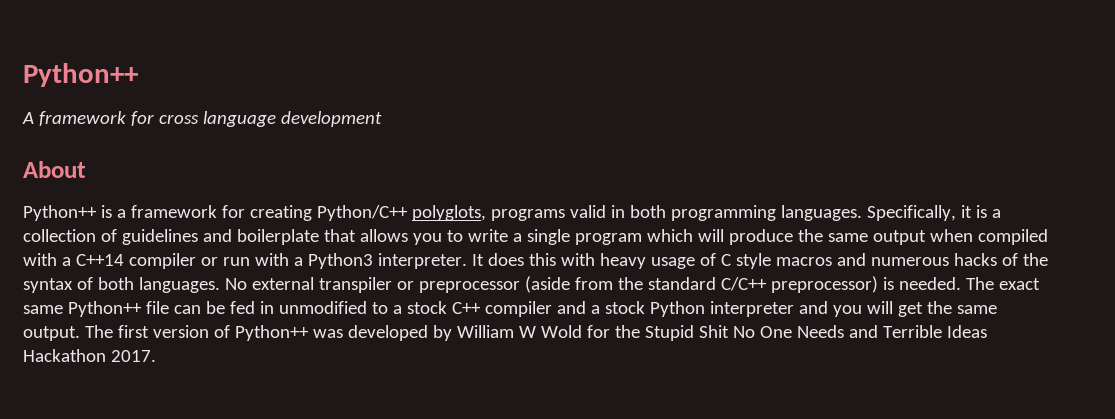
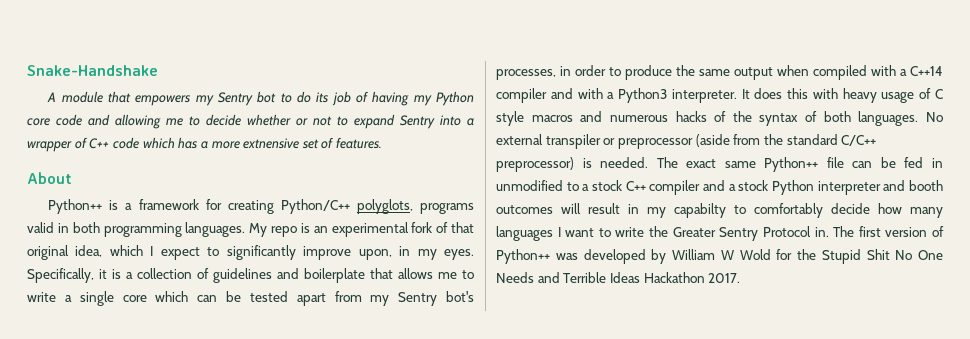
[23,63,138,87] Python++ -> [27,65,158,76] Snake-Handshake
[38,111,382,127] framework for cross language development -> [61,91,474,106] [27,114,474,129] [27,137,383,152] module that empowers my Sentry bot to do its job of having my Python core code and allowing me to decide whether or not to expand Sentry into a wrapper of C++ code which has a more extnensive set of features.
(862, 213) none -> [249,222,474,237] [27,245,474,260] My repo is an experimental fork of that original idea, which I expect to significantly improve upon, in my eyes.
[412,233,442,245] you -> [438,272,457,279] me
[574,229,724,245] program which will -> [122,291,474,306] [496,65,621,80] core which can be tested apart from my Sentry bot's processes, in order to
[200,257,250,266] or run -> [550,88,573,99] and
[832,301,997,317] [23,326,80,341] you will get the same output. -> [909,180,943,191] [496,203,943,218] [496,226,829,241] booth outcomes will result in my capabilty to comfortably decide how many languages I want to write the Greater Sentry Protocol in.

